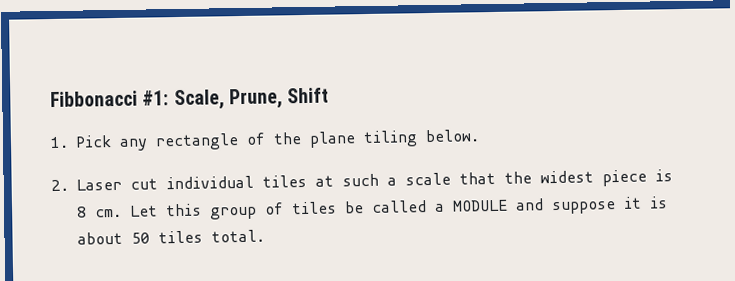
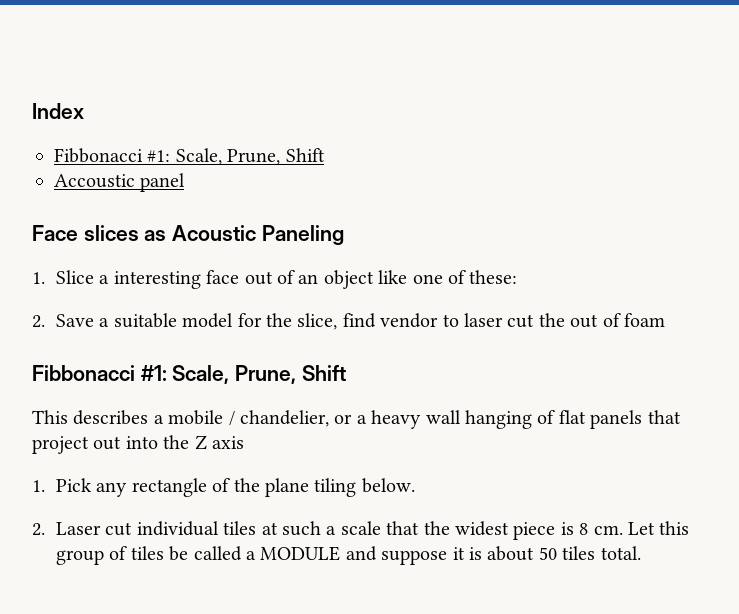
[50,87,330,111] Fibbonacci #1: Scale, Prune, Shift -> [32,103,84,119] [54,148,325,165] [54,173,186,192] [32,225,344,245] [32,270,518,289] [32,313,665,330] [32,365,346,384] [32,410,681,429] [32,435,245,454] Index // Fibbonacci #1: Scale, Prune, Shift // Accoustic panel // Face slices as Acoustic Paneling // 1. Slice a interesting face out of an object like one of these: // 2. Save a suitable model for the slice, find vendor to laser cut the out of foam // Fibbonacci #1: Scale, Prune, Shift // This describes a mobile / chandelier, or a heavy wall hanging of flat panels that project out into the Z axis

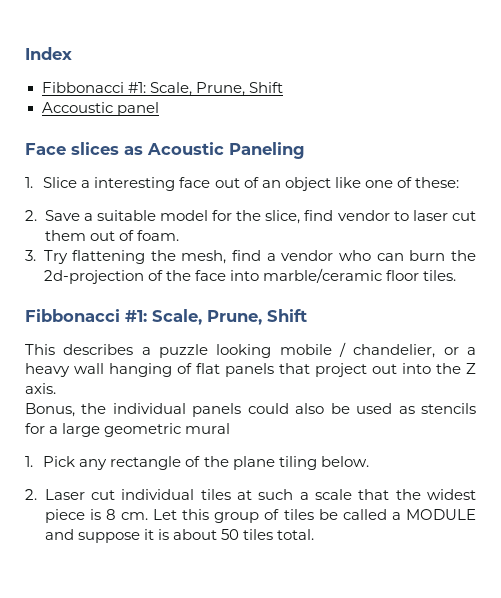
[538,313,665,328] the out of foam -> [44,230,179,241] [25,250,476,264] [43,268,456,284] them out of foam. // 3. Try flattening the mesh, find a vendor who can burn the 2d-projection of the face into marble/ceramic floor tiles.
(164, 419) none -> [159,344,272,358] puzzle looking
[212,436,245,449] axis -> [25,383,56,394] [25,403,477,417] [25,423,231,437] axis. // Bonus, the individual panels could also be used as stencils for a large geometric mural

